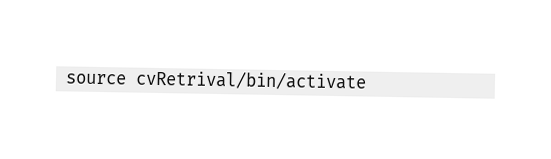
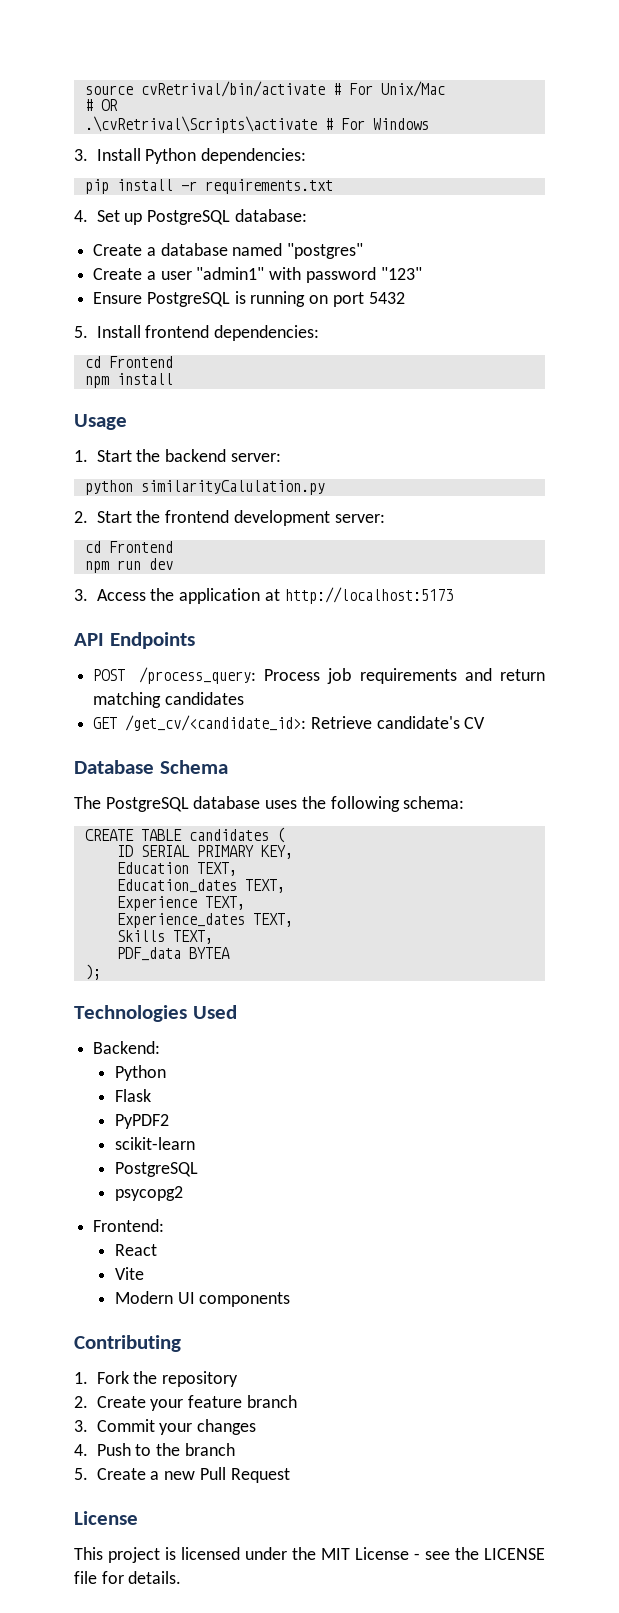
(367, 80) none -> [332,81,445,97] [84,99,118,111] [84,116,429,133] [74,148,307,164] [84,179,333,194] [74,209,307,225] [93,243,364,259] [93,267,422,283] [93,291,405,307] [74,325,320,341] [84,356,173,368] [84,373,173,388] [74,414,127,430] [74,449,281,462] [84,480,325,495] [74,510,385,526] [84,541,173,553] [84,558,173,573] [74,587,453,604] [74,632,195,649] [93,667,545,684] [93,692,244,708] [93,715,486,731] [74,760,228,774] [74,796,465,812] [84,827,285,843] [116,845,293,859] [116,862,237,876] [116,879,285,893] [116,896,245,911] [116,913,293,928] [116,930,213,944] [116,947,230,961] [84,964,101,980] [74,1005,237,1022] [93,1041,161,1054] [114,1065,166,1081] [114,1089,151,1102] [114,1114,169,1129] [114,1137,195,1150] [114,1162,198,1177] [114,1186,183,1201] [93,1219,165,1232] [114,1244,157,1256] [114,1267,144,1280] [114,1291,291,1307] [74,1335,181,1352] [74,1371,239,1387] [74,1395,297,1411] [74,1419,257,1435] [74,1443,235,1456] [74,1467,290,1483] [74,1511,138,1525] [74,1547,545,1563] [74,1571,182,1584] # For Unix/Mac // # OR // .\cvRetrival\Scripts\activate # For Windows // 3. Install Python dependencies: // pip install -r requirements.txt // 4. Set up PostgreSQL database: // Create a database named "postgres" // Create a user "admin1" with password "123" // Ensure PostgreSQL is running on port 5432 // 5. Install frontend dependencies: // cd Frontend // npm install // Usage // 1. Start the backend server: // python similarityCalulation.py // 2. Start the frontend development server: // cd Frontend // npm run dev // 3. Access the application at http://localhost:5173 // API Endpoints // POST /process_query: Process job requirements and return matching candidates // GET /get_cv/<candidate_id>: Retrieve candidate's CV // Database Schema // The PostgreSQL database uses the following schema: // CREATE TABLE candidates ( // ID SERIAL PRIMARY KEY, // Education TEXT, // Education_dates TEXT, // Experience TEXT, // Experience_dates TEXT, // Skills TEXT, // PDF_data BYTEA // ); // Technologies Used // Backend: // Python // Flask // PyPDF2 // scikit-learn // PostgreSQL // psycopg2 // Frontend: // React // Vite // Modern UI components // Contributing // 1. Fork the repository // 2. Create your feature branch // 3. Commit your changes // 4. Push to the branch // 5. Create a new Pull Request // License // This project is licensed under the MIT License - see the LICENSE file for details.

